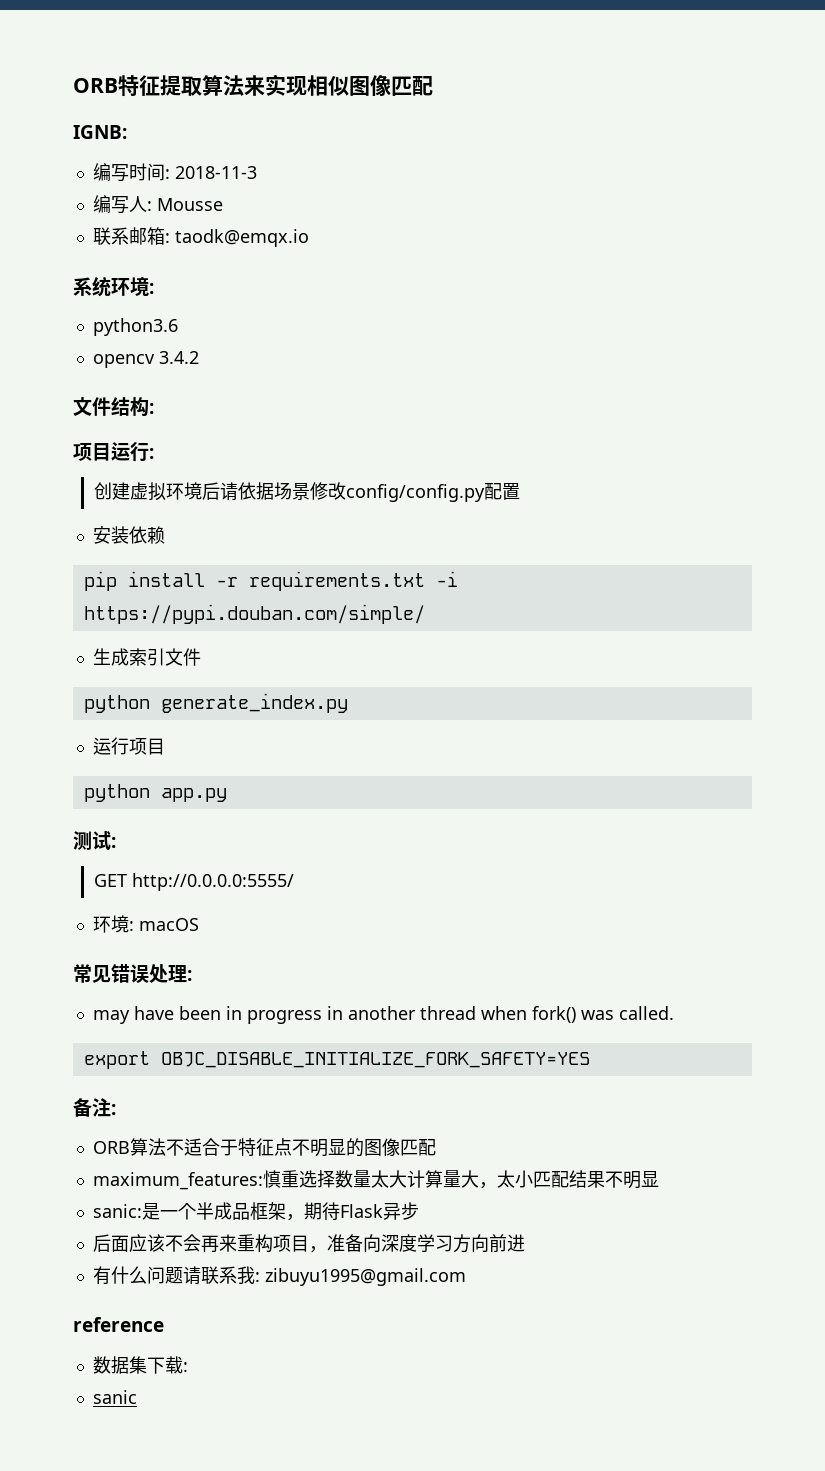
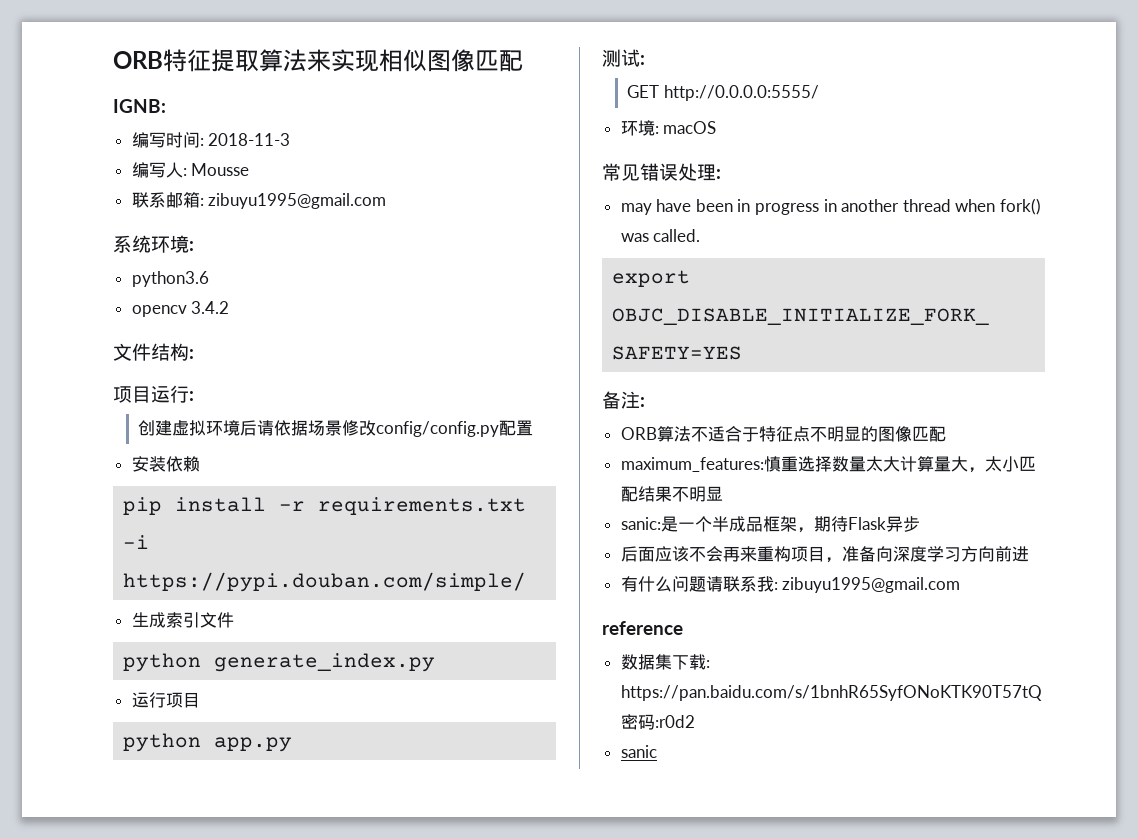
[174,229,309,247] taodk@emqx.io -> [208,193,387,209] zibuyu1995@gmail.com
(188, 1367) none -> [620,685,1042,701] [620,714,695,730] https://pan.baidu.com/s/1bnhR65SyfONoKTK90T57tQ密码:r0d2

